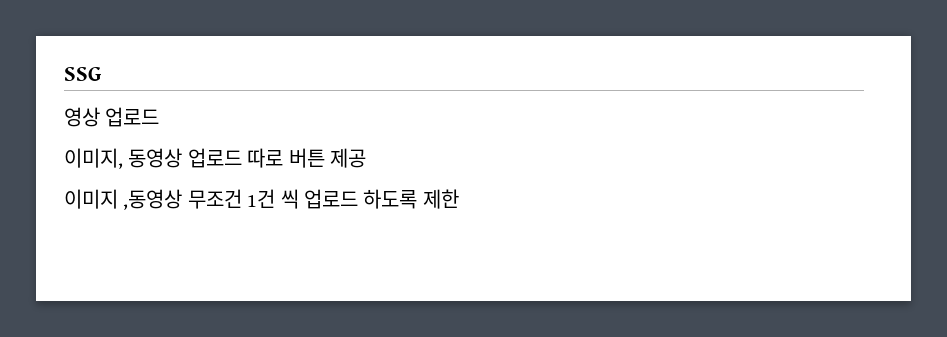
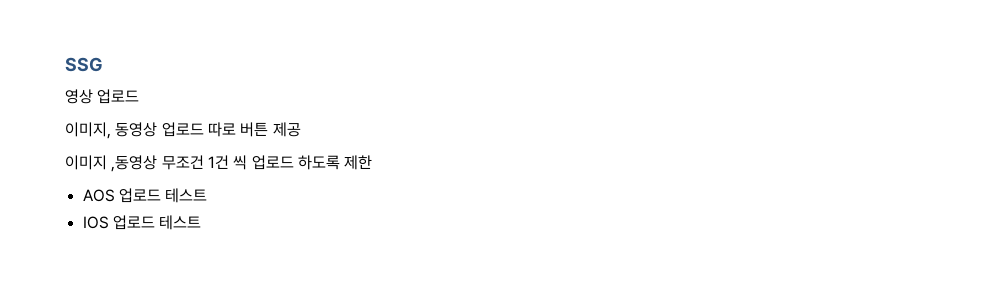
(459, 199) none -> [82,188,208,203] [82,215,202,230] // AOS 업로드 테스트 // IOS 업로드 테스트

